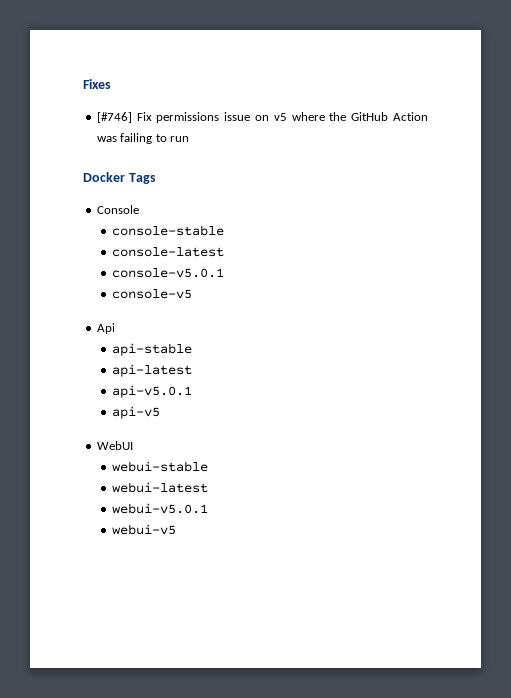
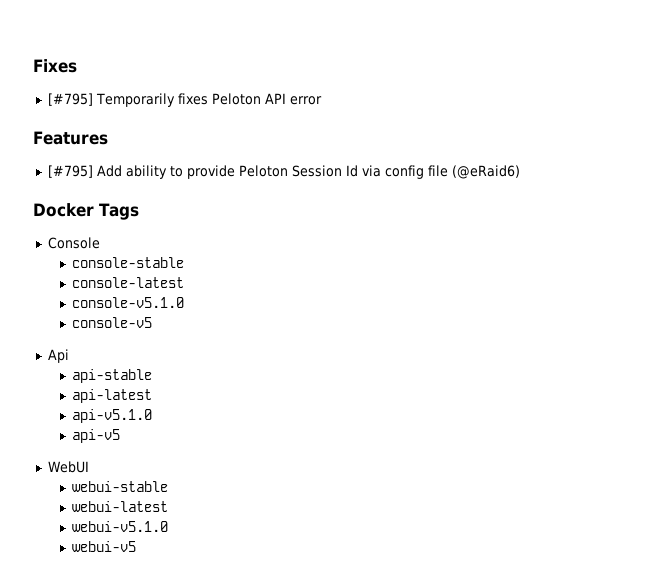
[96,112,428,123] [96,133,189,144] [#746] Fix permissions issue on v5 where the GitHub Action was failing to run -> [47,93,322,107] [33,131,108,145] [47,165,520,179] [#795] Temporarily fixes Peloton API error // Features // [#795] Add ability to provide Peloton Session Id via config file (@eRaid6)
[112,268,225,278] console-v5.0.1 -> [71,297,184,308] console-v5.1.0
[112,385,193,398] api-v5.0.1 -> [71,409,152,423] api-v5.1.0
[112,503,209,514] webui-v5.0.1 -> [71,521,168,532] webui-v5.1.0

